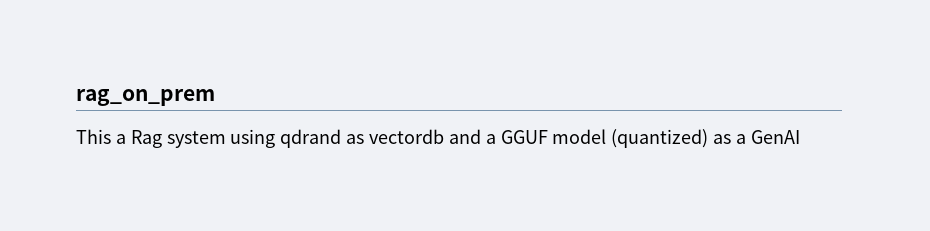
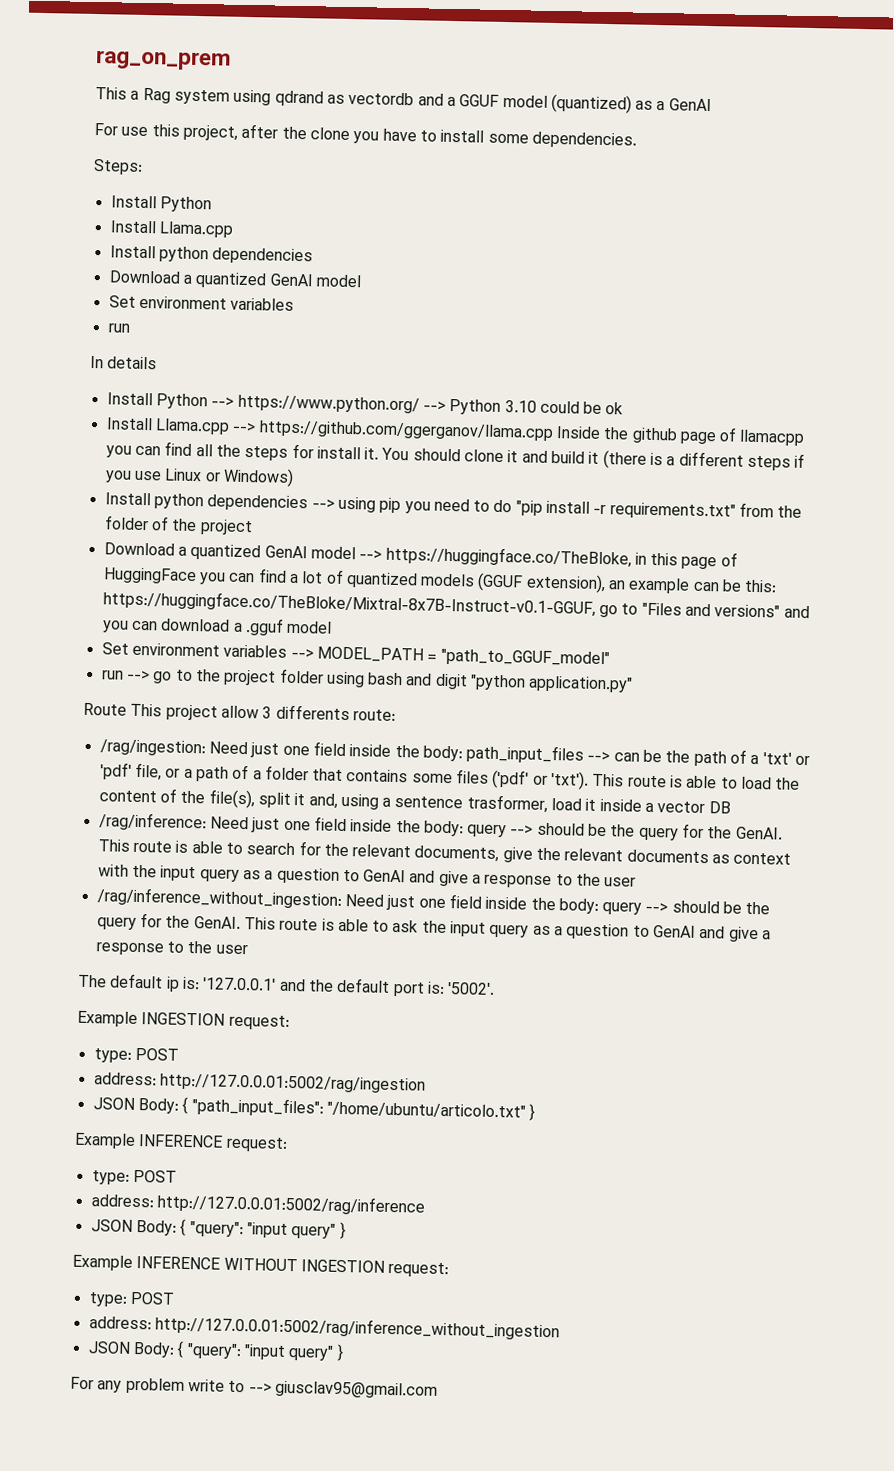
(800, 137) none -> [94,123,637,149] [93,158,143,175] [110,195,212,213] [109,220,233,238] [109,245,314,265] [108,270,361,289] [108,295,295,311] [107,323,130,333] [90,355,158,370] [106,392,624,415] [105,417,806,446] [105,441,806,471] [104,467,294,487] [104,492,803,520] [103,515,253,536] [103,542,738,570] [102,567,778,594] [102,590,810,619] [101,618,333,636] [101,642,610,668] [101,668,634,693] [83,702,396,721] [99,739,811,767] [99,762,801,790] [98,788,731,814] [98,812,783,841] [97,839,792,865] [97,864,637,889] [96,887,771,915] [96,913,772,943] [95,940,248,956] [78,973,496,997] [77,1010,290,1030] [93,1047,179,1063] [93,1072,426,1094] [92,1096,536,1121] [74,1132,288,1152] [91,1169,177,1185] [90,1193,425,1216] [90,1218,346,1240] [72,1254,450,1278] [88,1291,175,1307] [88,1315,560,1341] [87,1340,344,1362] [70,1376,438,1399] // For use this project, after the clone you have to install some dependencies. // Steps: // Install Python // Install Llama.cpp // Install python dependencies // Download a quantized GenAI model // Set environment variables // run // In details // Install Python --> https://www.python.org/ --> Python 3.10 could be ok // Install Llama.cpp --> https://github.com/ggerganov/llama.cpp Inside the github page of llamacpp you can find all the steps for install it. You should clone it and build it (there is a different steps if you use Linux or Windows) // Install python dependencies --> using pip you need to do "pip install -r requirements.txt" from the folder of the project // Download a quantized GenAI model --> https://huggingface.co/TheBloke, in this page of HuggingFace you can find a lot of quantized models (GGUF extension), an example can be this: https://huggingface.co/TheBloke/Mixtral-8x7B-Instruct-v0.1-GGUF, go to "Files and versions" and you can download a .gguf model // Set environment variables --> MODEL_PATH = "path_to_GGUF_model" // run --> go to the project folder using bash and digit "python application.py" // Route This project allow 3 differents route: // /rag/ingestion: Need just one field inside the body: path_input_files --> can be the path of a 'txt' or 'pdf' file, or a path of a folder that contains some files ('pdf' or 'txt'). This route is able to load the content of the file(s), split it and, using a sentence trasformer, load it inside a vector DB // /rag/inference: Need just one field inside the body: query --> should be the query for the GenAI. This route is able to search for the relevant documents, give the relevant documents as context with the input query as a question to GenAI and give a response to the user // /rag/inference_without_ingestion: Need just one field inside the body: query --> should be the query for the GenAI. This route is able to ask the input query as a question to GenAI and give a response to the user // The default ip is: '127.0.0.1' and the default port is: '5002'. // Example INGESTION request: // type: POST // address: http://127.0.0.01:5002/rag/ingestion // JSON Body: { "path_input_files": "/home/ubuntu/articolo.txt" } // Example INFERENCE request: // type: POST // address: http://127.0.0.01:5002/rag/inference // JSON Body: { "query": "input query" } // Example INFERENCE WITHOUT INGESTION request: // type: POST // address: http://127.0.0.01:5002/rag/inference_without_ingestion // JSON Body: { "query": "input query" } // For any problem write to --> giusclav95@gmail.com

